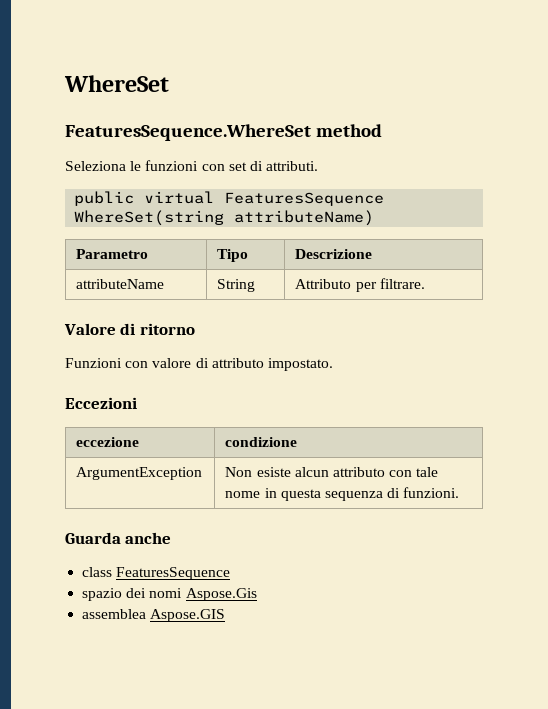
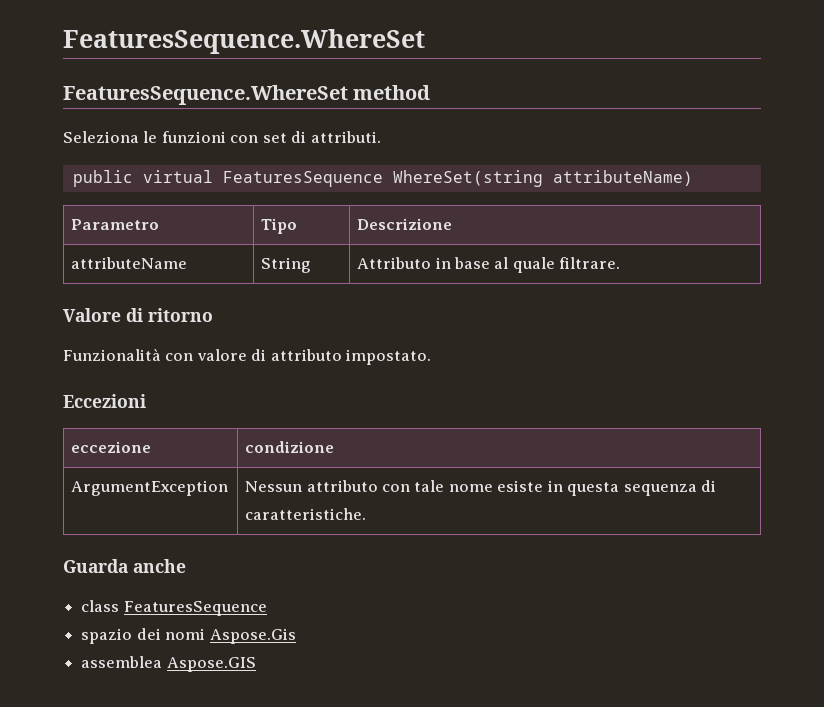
[64,75,169,92] WhereSet -> [63,29,425,54] FeaturesSequence.WhereSet
[355,282,377,292] per -> [435,257,555,273] in base al quale
[65,358,122,368] Funzioni -> [63,348,161,361] Funzionalità
[225,467,329,477] Non esiste alcun -> [245,481,303,492] Nessun
(261, 494) none -> [497,480,544,492] esiste
[403,487,460,498] funzioni. -> [245,508,367,520] caratteristiche.

